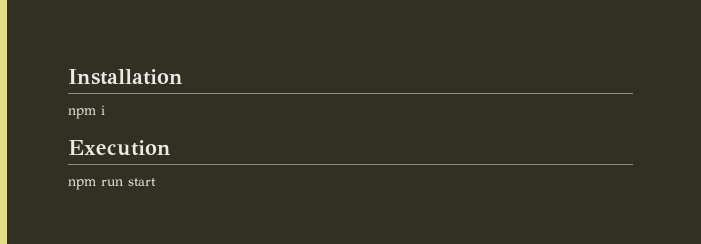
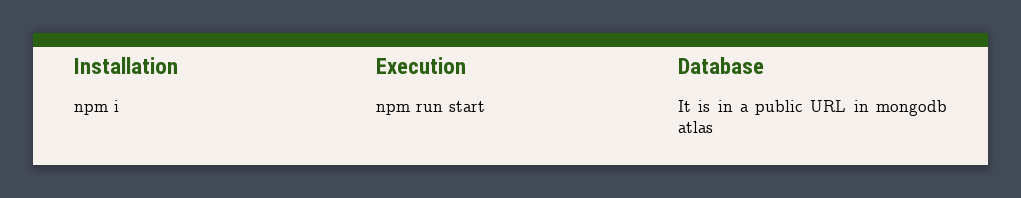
(156, 182) none -> [678,57,764,74] [678,100,947,116] [678,121,713,133] // Database // It is in a public URL in mongodb atlas

